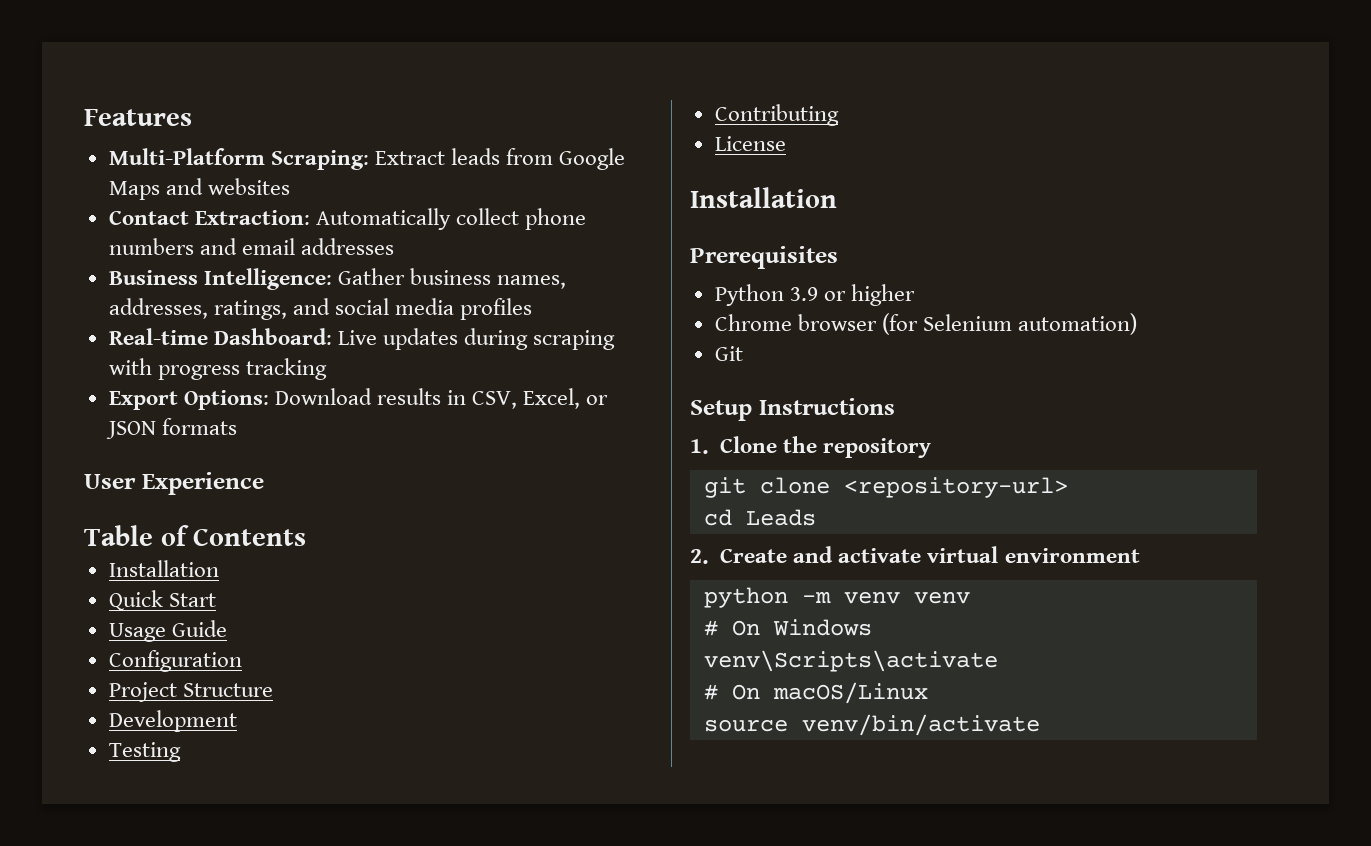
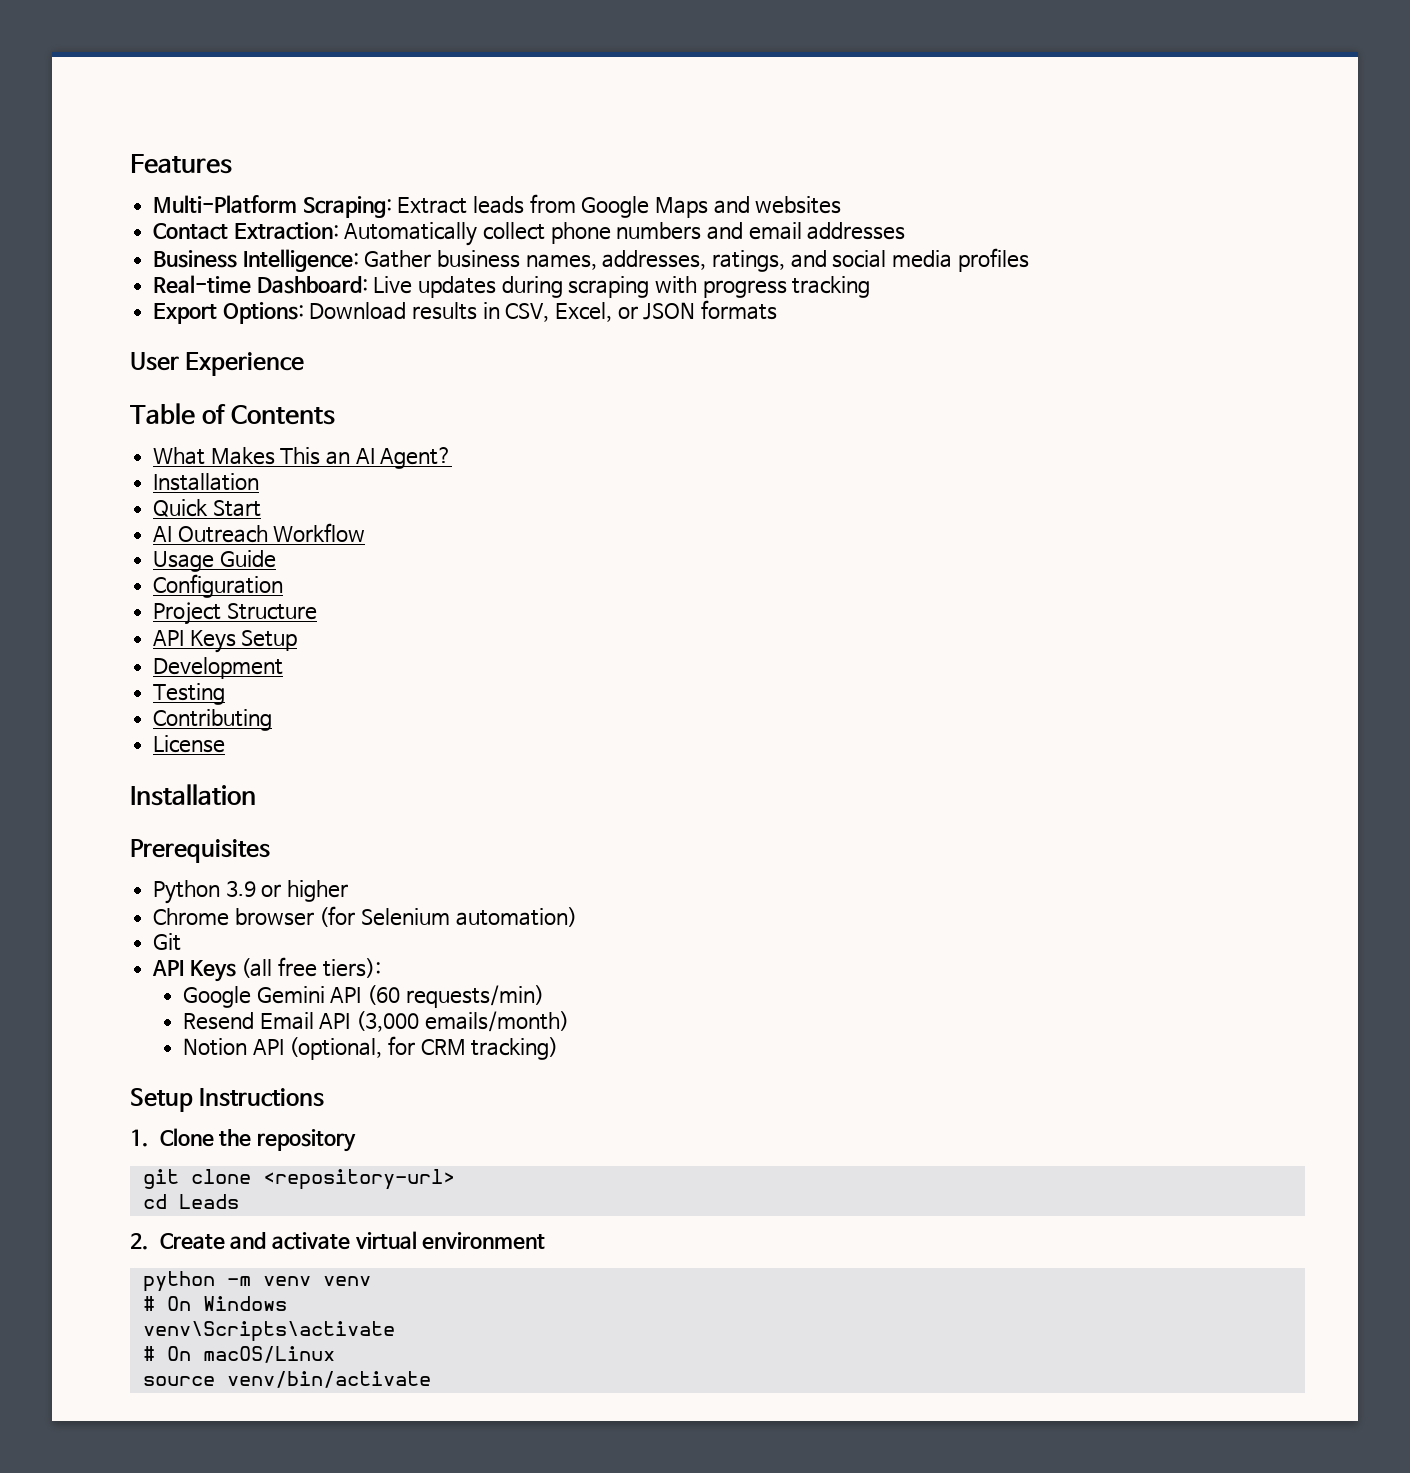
(307, 537) none -> [153,447,453,469] // What Makes This an AI Agent?
(216, 600) none -> [153,523,366,543] // AI Outreach Workflow
(273, 690) none -> [153,630,298,653] // API Keys Setup
(743, 353) none -> [152,957,381,982] [182,985,544,1008] [182,1011,569,1032] [182,1036,559,1060] // API Keys (all free tiers): // Google Gemini API (60 requests/min) // Resend Email API (3,000 emails/month) // Notion API (optional, for CRM tracking)

